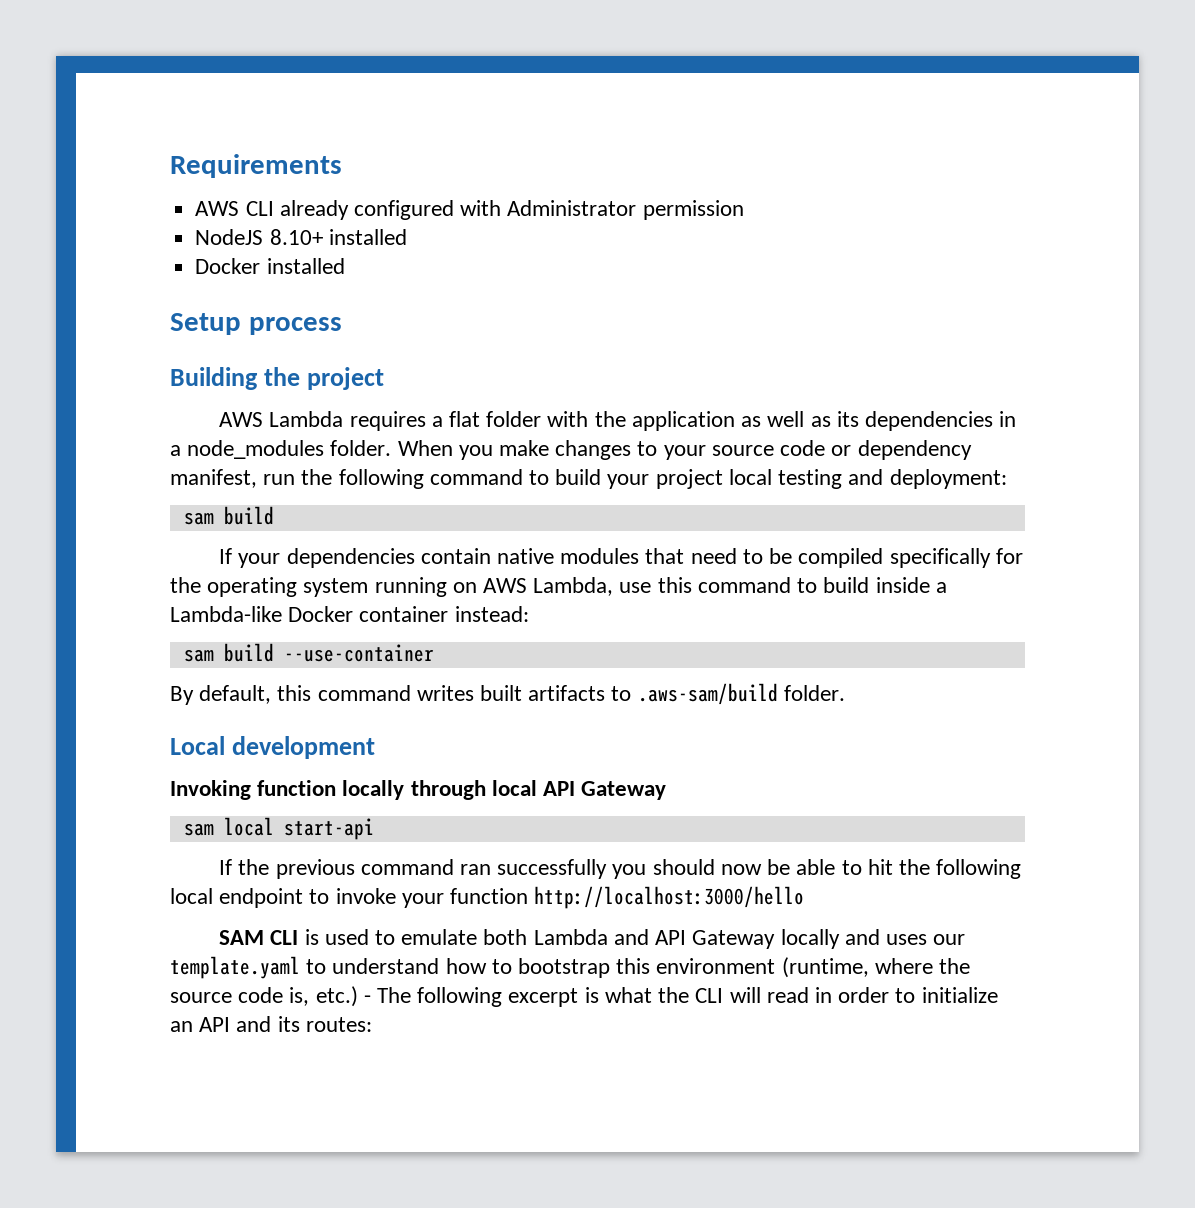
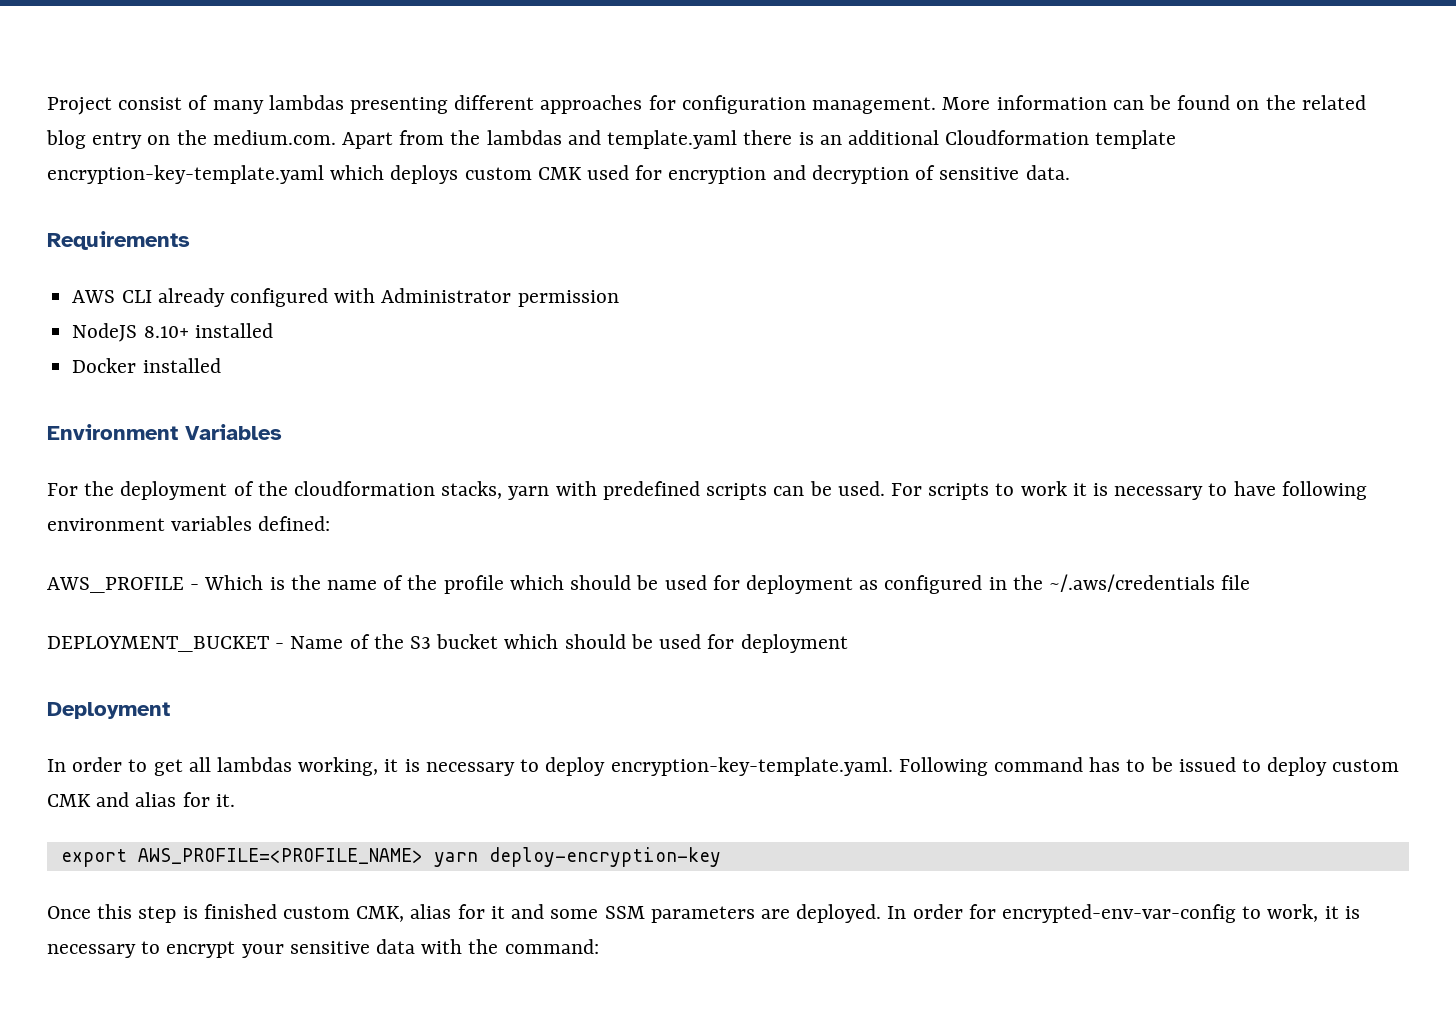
(170, 166) none -> [47,95,1366,115] [46,130,1177,149] [47,165,1070,184] Project consist of many lambdas presenting different approaches for configuration management. More information can be found on the related blog entry on the medium.com. Apart from the lambdas and template.yaml there is an additional Cloudformation template encryption-key-template.yaml which deploys custom CMK used for encryption and decryption of sensitive data. //
[170,313,342,335] [170,367,385,390] [219,411,1017,431] [170,440,972,460] [170,469,1007,489] [183,506,274,525] [219,548,1023,568] [170,577,947,597] [170,606,529,622] [183,643,434,662] [170,683,845,705] [170,736,376,759] [170,780,667,800] [183,817,374,840] [219,859,1022,879] [170,886,805,909] [219,929,966,949] [170,956,971,979] [170,986,998,1007] [170,1016,372,1032] Setup process // Building the project // AWS Lambda requires a flat folder with the application as well as its dependencies in a node_modules folder. When you make changes to your source code or dependency manifest, run the following command to build your project local testing and deployment: // sam build // If your dependencies contain native modules that need to be compiled specifically for the operating system running on AWS Lambda, use this command to build inside a Lambda-like Docker container instead: // sam build --use-container // By default, this command writes built artifacts to .aws-sam/build folder. // Local development // Invoking function locally through local API Gateway // sam local start-api // If the previous command ran successfully you should now be able to hit the following local endpoint to invoke your function http://localhost:3000/hello // SAM CLI is used to emulate both Lambda and API Gateway locally and uses our template.yaml to understand how to bootstrap this environment (runtime, where the source code is, etc.) - The following excerpt is what the CLI will read in order to initialize an API and its routes: -> [47,424,282,440] [47,481,1367,500] [47,516,331,531] [47,574,1251,594] [47,634,848,653] [47,702,170,719] [47,757,1400,776] [47,792,235,807] [60,847,721,867] [47,904,1360,923] [47,939,599,958] Environment Variables // For the deployment of the cloudformation stacks, yarn with predefined scripts can be used. For scripts to work it is necessary to have following environment variables defined: // AWS_PROFILE - Which is the name of the profile which should be used for deployment as configured in the ~/.aws/credentials file // DEPLOYMENT_BUCKET - Name of the S3 bucket which should be used for deployment // Deployment // In order to get all lambdas working, it is necessary to deploy encryption-key-template.yaml. Following command has to be issued to deploy custom CMK and alias for it. // export AWS_PROFILE=<PROFILE_NAME> yarn deploy-encryption-key // Once this step is finished custom CMK, alias for it and some SSM parameters are deployed. In order for encrypted-env-var-config to work, it is necessary to encrypt your sensitive data with the command:

